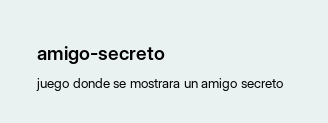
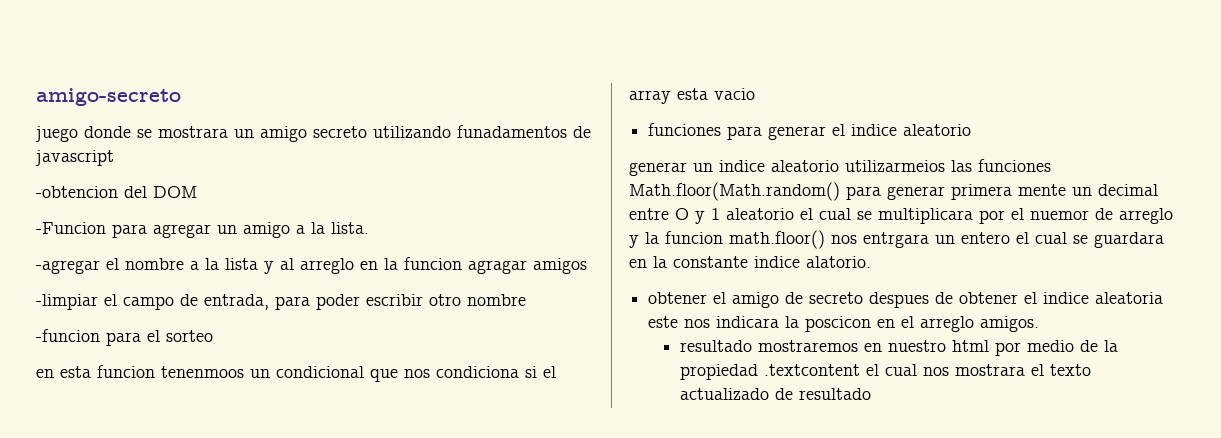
(283, 83) none -> [373,125,591,138] [35,150,114,166] [36,186,197,198] [36,222,369,238] [36,257,587,274] [36,294,526,310] [36,329,213,346] [36,365,556,382] [629,88,755,104] [648,123,972,140] [629,159,1051,176] [629,182,1158,201] [629,208,1173,224] [629,230,1164,249] [629,256,871,268] [648,292,1164,308] [648,316,1040,332] [679,340,1118,356] [679,364,1091,380] [679,388,871,400] utilizando funadamentos de javascript // -obtencion del DOM // -Funcion para agregar un amigo a la lista. // -agregar el nombre a la lista y al arreglo en la funcion agragar amigos // -limpiar el campo de entrada, para poder escribir otro nombre // -funcion para el sorteo // en esta funcion tenenmoos un condicional que nos condiciona si el array esta vacio // funciones para generar el indice aleatorio // generar un indice aleatorio utilizarmeios las funciones Math.floor(Math.random() para generar primera mente un decimal entre O y 1 aleatorio el cual se multiplicara por el nuemor de arreglo y la funcion math.floor() nos entrgara un entero el cual se guardara en la constante indice alatorio. // obtener el amigo de secreto despues de obtener el indice aleatoria este nos indicara la poscicon en el arreglo amigos. // resultado mostraremos en nuestro html por medio de la propiedad .textcontent el cual nos mostrara el texto actualizado de resultado

